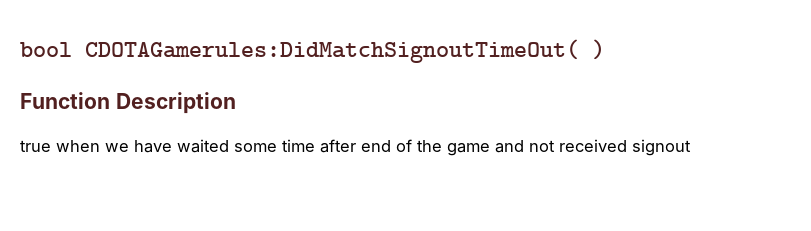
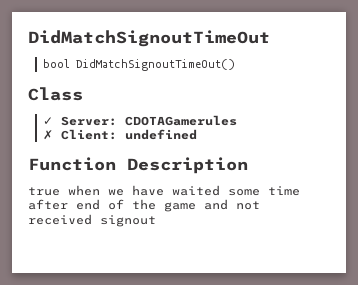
[20,39,605,63] bool CDOTAGamerules:DidMatchSignoutTimeOut( ) -> [28,30,270,47] [43,59,236,71] [28,87,83,101] [43,115,238,126] [43,129,198,140] DidMatchSignoutTimeOut // bool DidMatchSignoutTimeOut() // Class // ✓ Server: CDOTAGamerules // ✗ Client: undefined

